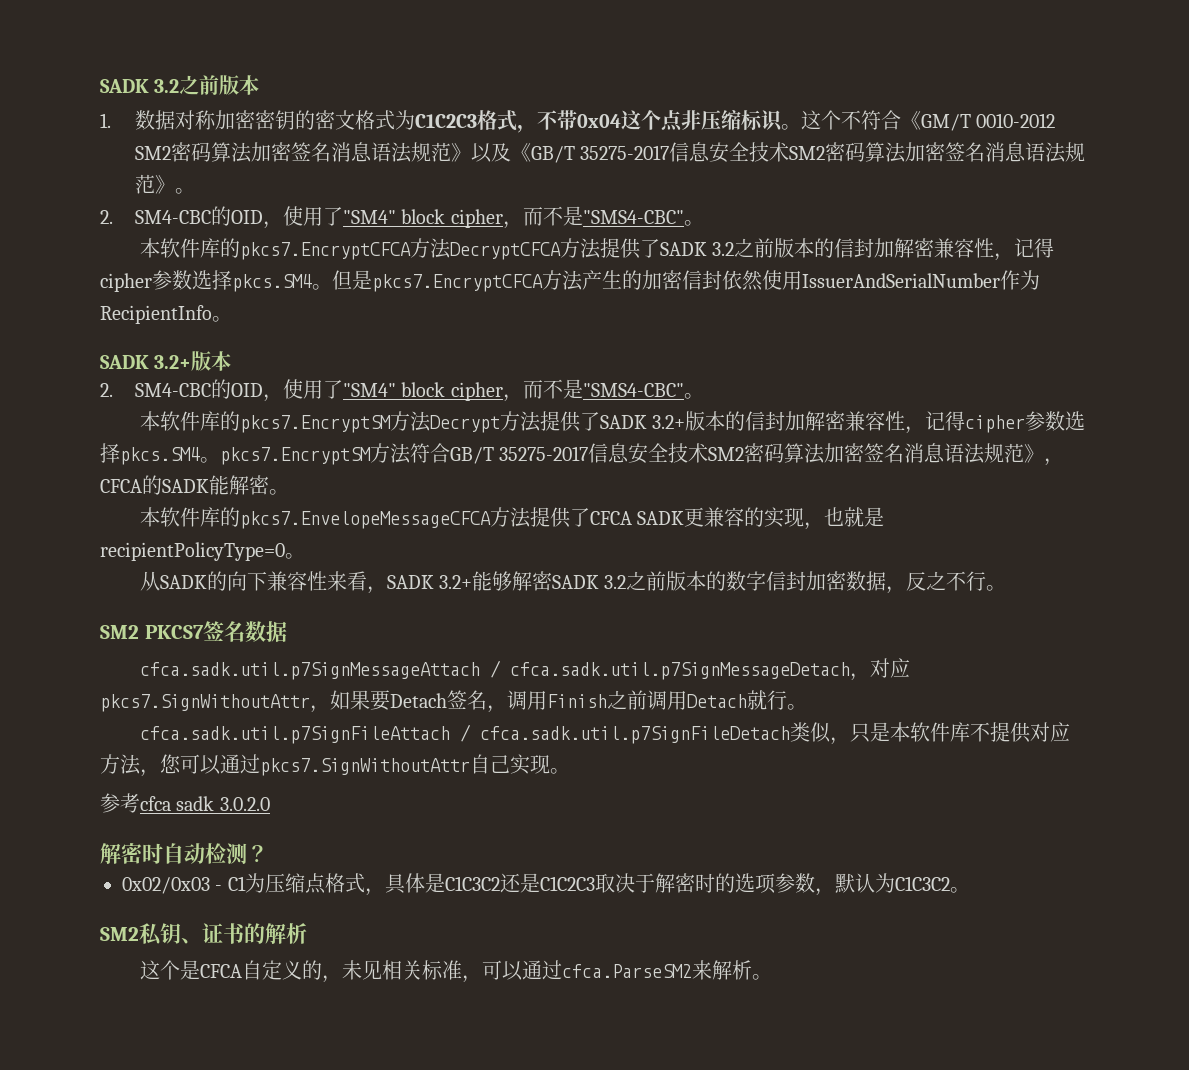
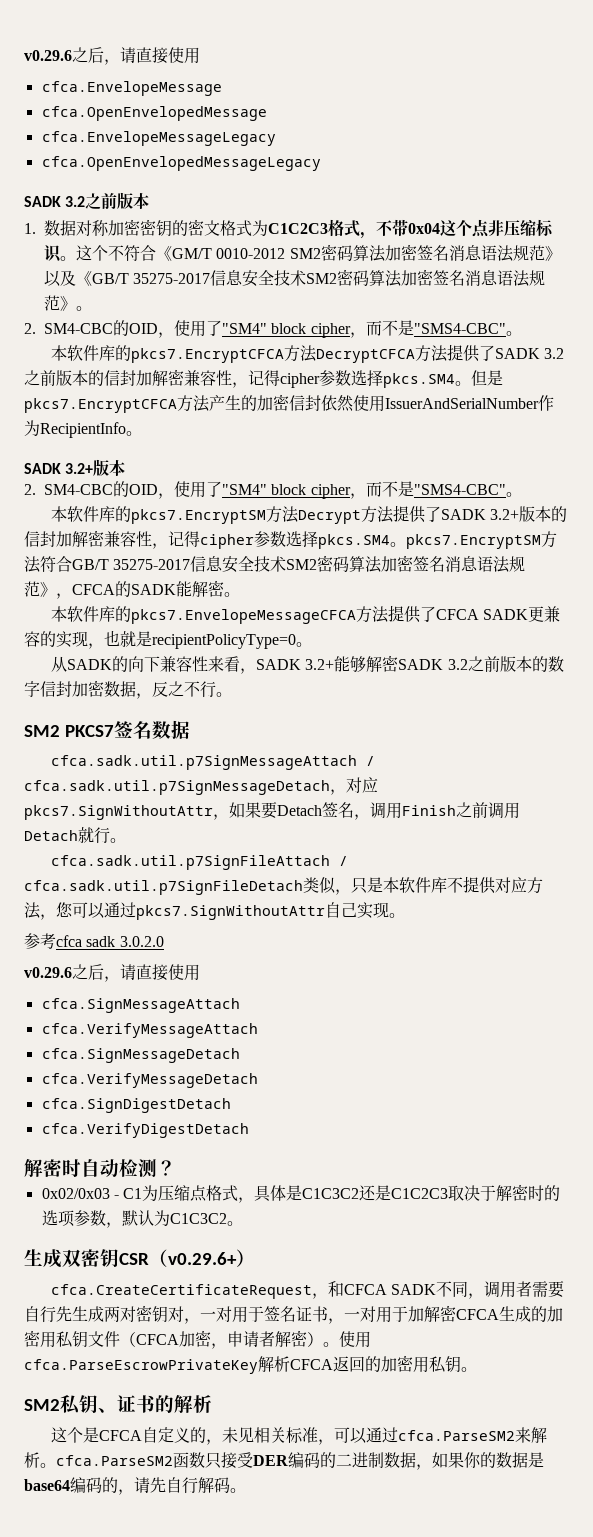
(100, 86) none -> [24,47,200,65] [41,81,222,96] [41,106,267,121] [41,131,276,146] [41,156,321,171] v0.29.6之后，请直接使用 // cfca.EnvelopeMessage // cfca.OpenEnvelopedMessage // cfca.EnvelopeMessageLegacy // cfca.OpenEnvelopedMessageLegacy //
(270, 804) none -> [24,964,200,982] [41,998,240,1013] [41,1023,258,1038] [41,1048,240,1063] [41,1073,258,1088] [41,1098,231,1113] [41,1123,249,1138] // v0.29.6之后，请直接使用 // cfca.SignMessageAttach // cfca.VerifyMessageAttach // cfca.SignMessageDetach // cfca.VerifyMessageDetach // cfca.SignDigestDetach // cfca.VerifyDigestDetach
(970, 890) none -> [24,1249,255,1268] [51,1281,565,1299] [24,1305,563,1324] [24,1330,371,1349] [24,1355,477,1374] // 生成双密钥CSR（v0.29.6+） // cfca.CreateCertificateRequest，和CFCA SADK不同，调用者需要自行先生成两对密钥对，一对用于签名证书，一对用于加解密CFCA生成的加密用私钥文件（CFCA加密，申请者解密）。使用cfca.ParseEscrowPrivateKey解析CFCA返回的加密用私钥。
(772, 977) none -> [56,1452,544,1470] [24,1477,246,1495] cfca.ParseSM2函数只接受DER编码的二进制数据，如果你的数据是base64编码的，请先自行解码。

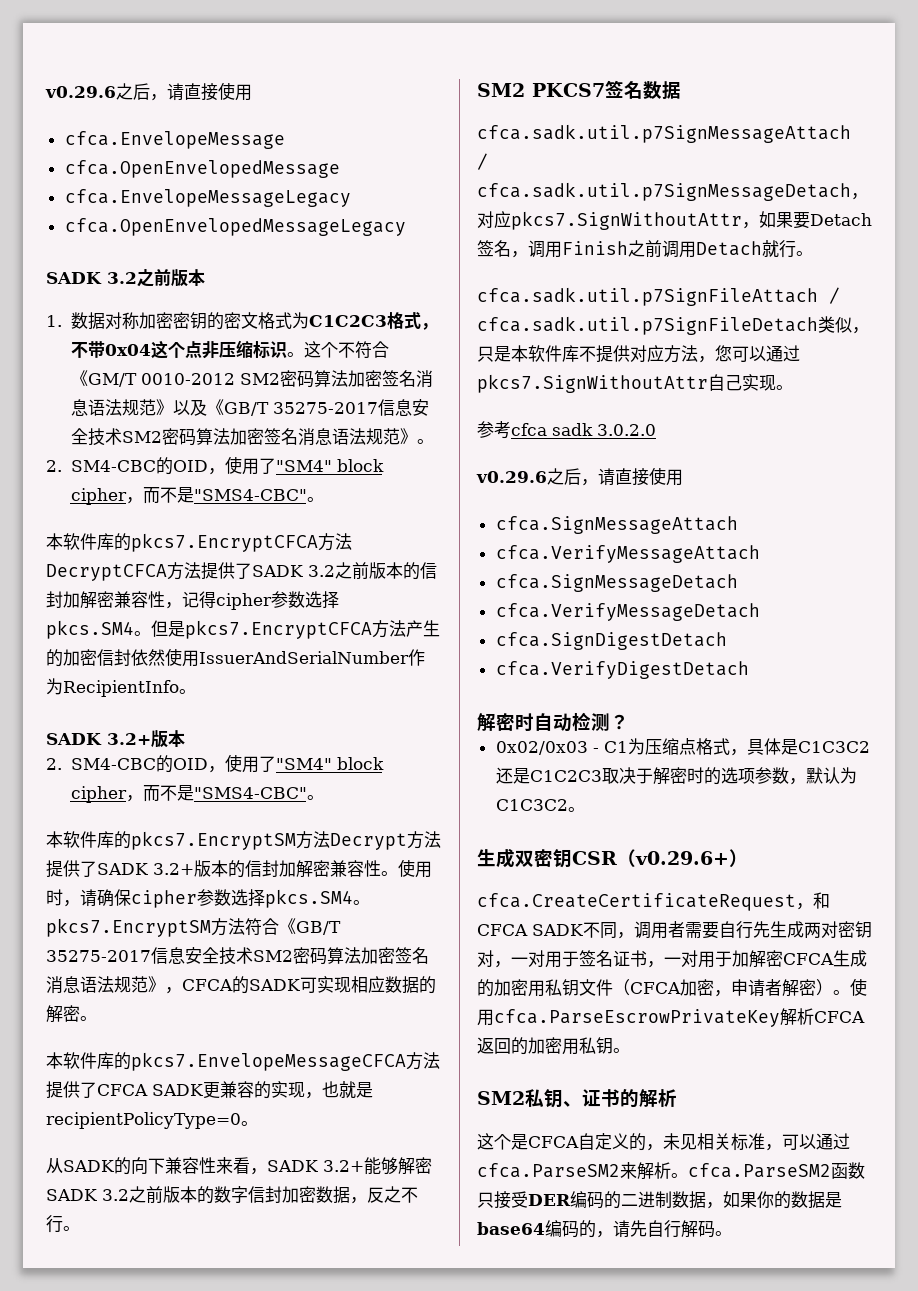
[152,531,200,549] ，记得 -> [381,859,432,878] [46,889,131,907] 。使用时，请确保
(72, 564) none -> [279,918,296,934] 《
[176,581,192,597] 能 -> [300,976,436,994] 可实现相应数据的

